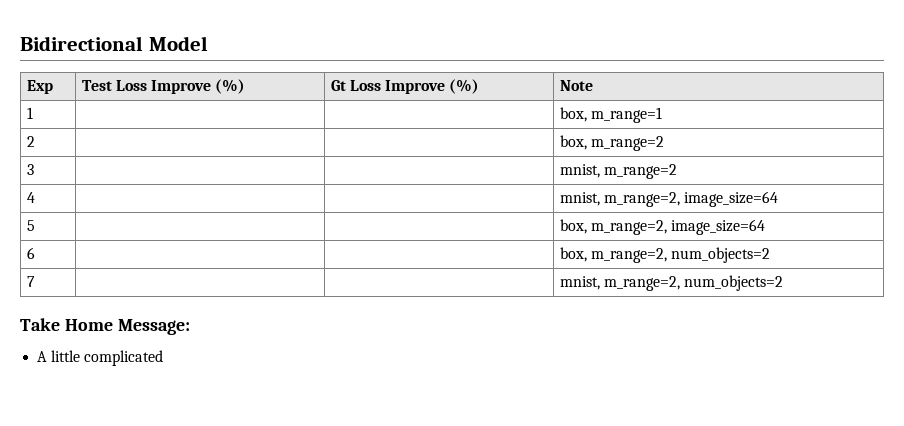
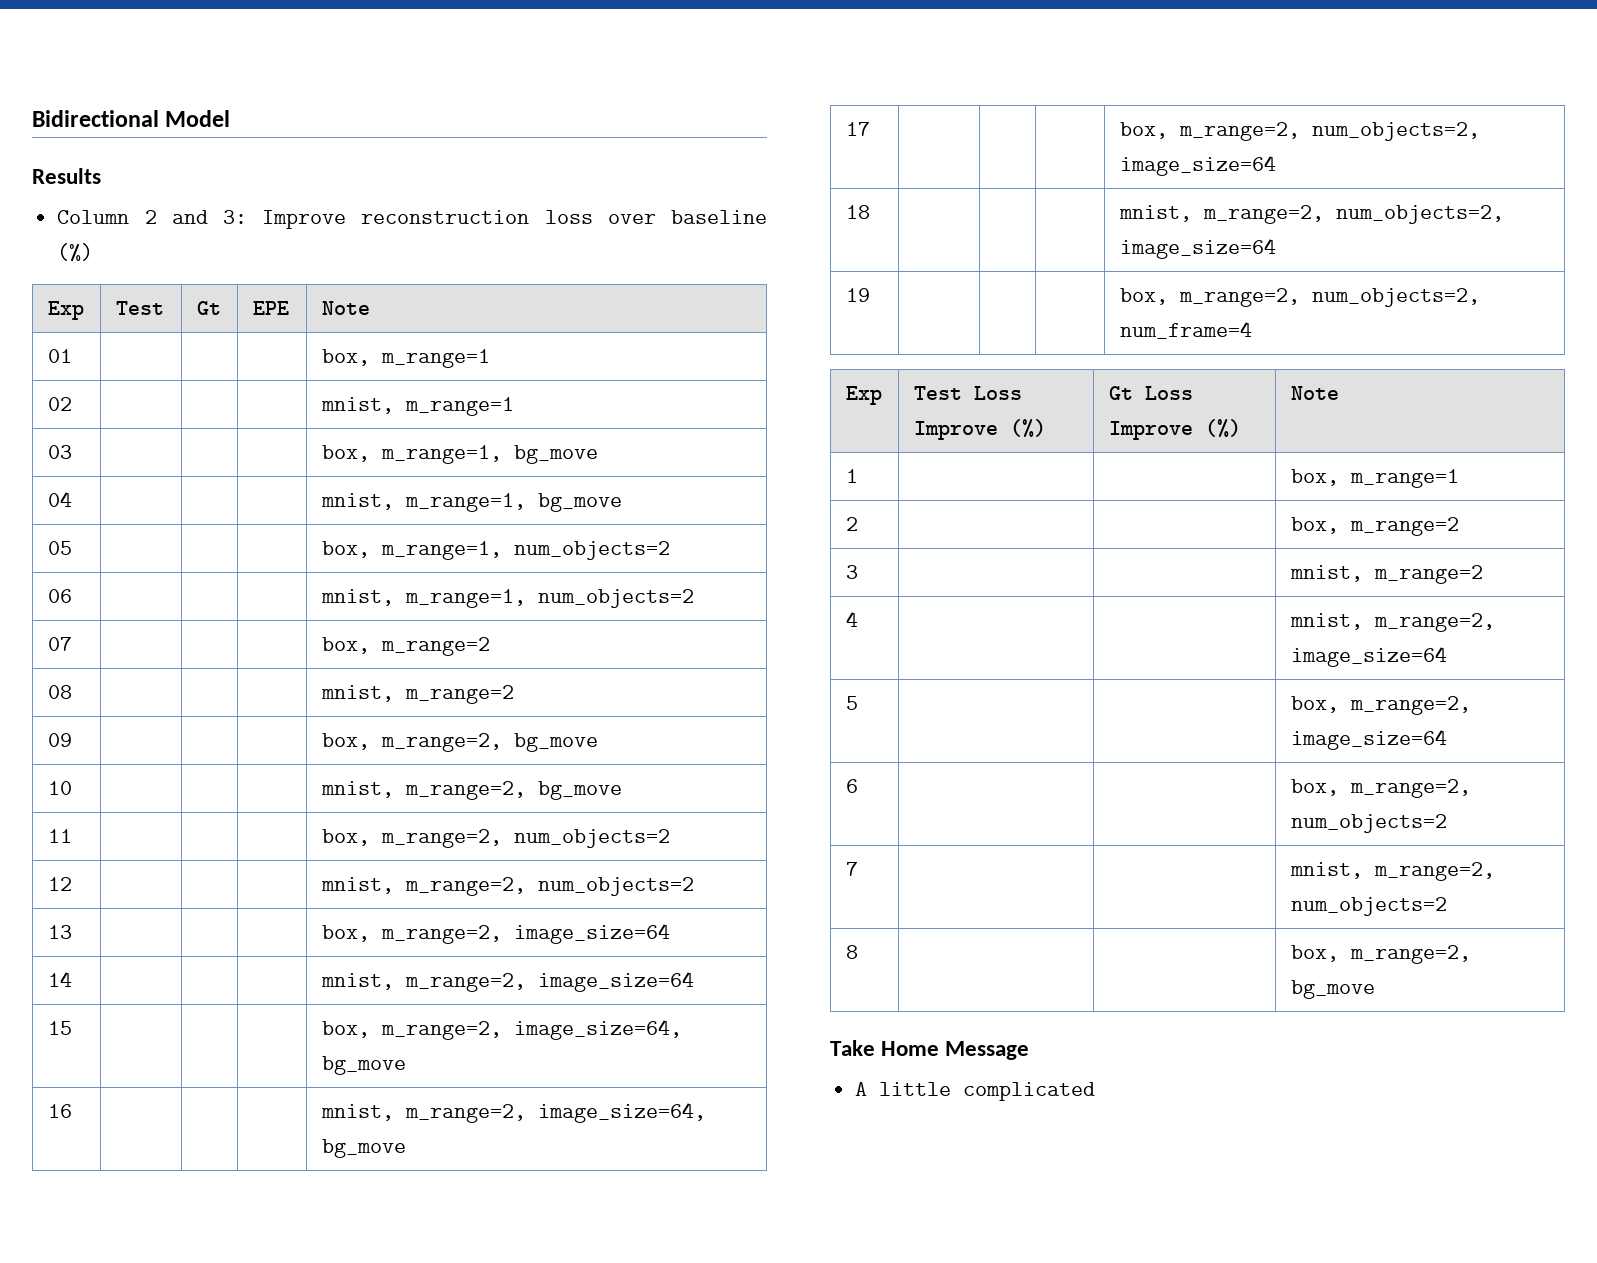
(208, 43) none -> [32,168,101,184] [57,210,767,229] [57,243,94,262] [47,301,84,320] [115,301,164,315] [196,301,221,315] [252,301,289,315] [321,301,370,315] [47,349,72,363] [321,349,490,368] [47,397,72,411] [320,397,514,416] [47,445,72,459] [321,445,598,464] [47,491,72,507] [320,493,622,512] [47,541,72,555] [321,541,670,560] [47,589,72,603] [320,589,694,608] [47,637,72,651] [321,637,490,656] [47,685,72,699] [320,685,514,704] [47,733,72,747] [321,733,598,752] [47,781,72,795] [320,781,622,800] [47,829,72,843] [321,829,670,848] [47,877,72,891] [320,877,694,896] [47,925,72,939] [321,923,670,944] [47,971,72,987] [320,971,694,992] [47,1021,72,1035] [321,1019,682,1040] [321,1056,406,1075] [47,1104,72,1118] [320,1102,706,1123] [321,1139,406,1158] [845,122,870,136] [1119,122,1480,141] [1119,155,1276,176] [845,205,870,219] [1118,205,1504,224] [1119,238,1276,259] [845,288,870,302] [1119,288,1480,307] [1119,321,1252,339] // Results // Column 2 and 3: Improve reconstruction loss over baseline (%) // Exp | Test | Gt | EPE | Note // 01 | | | | box, m_range=1 // 02 | | | | mnist, m_range=1 // 03 | | | | box, m_range=1, bg_move // 04 | | | | mnist, m_range=1, bg_move // 05 | | | | box, m_range=1, num_objects=2 // 06 | | | | mnist, m_range=1, num_objects=2 // 07 | | | | box, m_range=2 // 08 | | | | mnist, m_range=2 // 09 | | | | box, m_range=2, bg_move // 10 | | | | mnist, m_range=2, bg_move // 11 | | | | box, m_range=2, num_objects=2 // 12 | | | | mnist, m_range=2, num_objects=2 // 13 | | | | box, m_range=2, image_size=64 // 14 | | | | mnist, m_range=2, image_size=64 // 15 | | | | box, m_range=2, image_size=64, bg_move // 16 | | | | mnist, m_range=2, image_size=64, bg_move // 17 | | | | box, m_range=2, num_objects=2, image_size=64 // 18 | | | | mnist, m_range=2, num_objects=2, image_size=64 // 19 | | | | box, m_range=2, num_objects=2, num_frame=4
(784, 283) none -> [845,945,858,959] [1290,945,1471,964] [1290,980,1375,999] // 8 | | | box, m_range=2, bg_move
[117,319,190,335] Message: -> [945,1041,1030,1060] Message

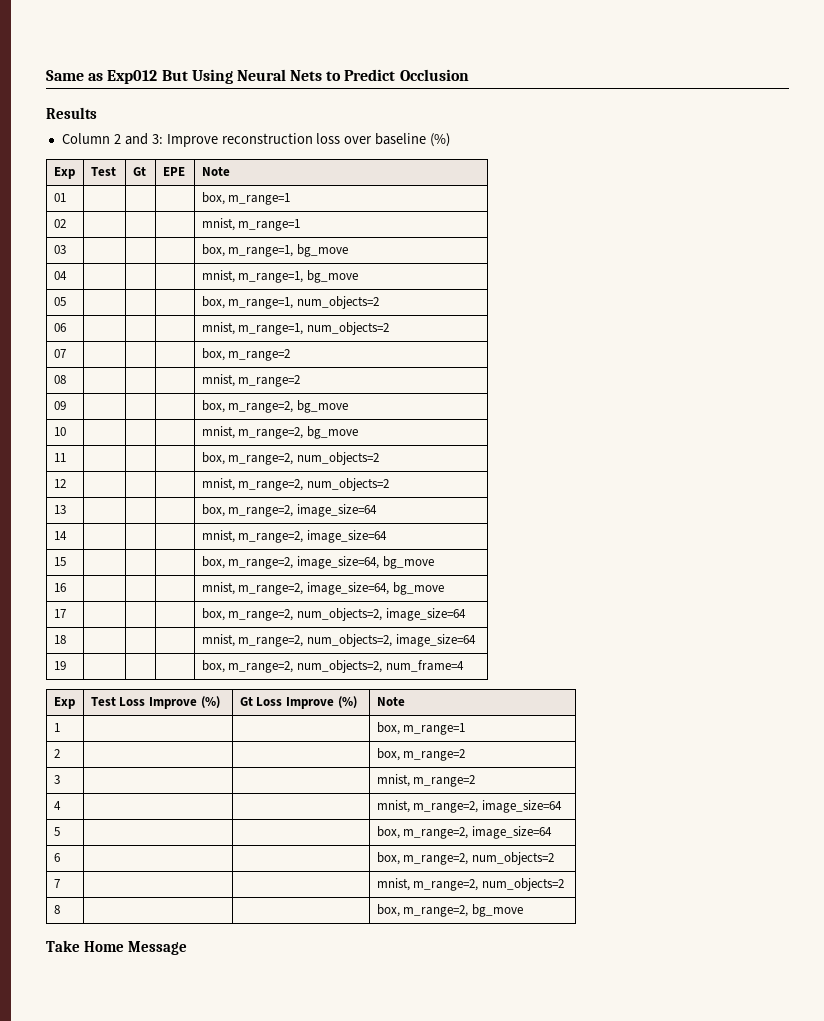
[32,110,231,127] Bidirectional Model -> [46,69,469,84] Same as Exp012 But Using Neural Nets to Predict Occlusion
[855,1082,1096,1101] // A little complicated -> (188, 948) none

